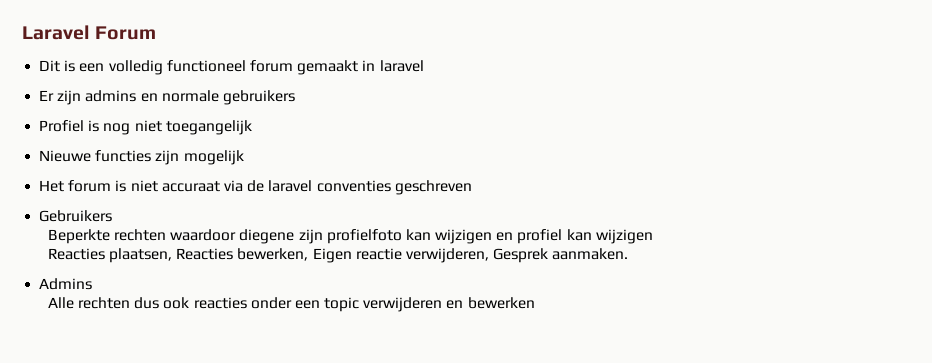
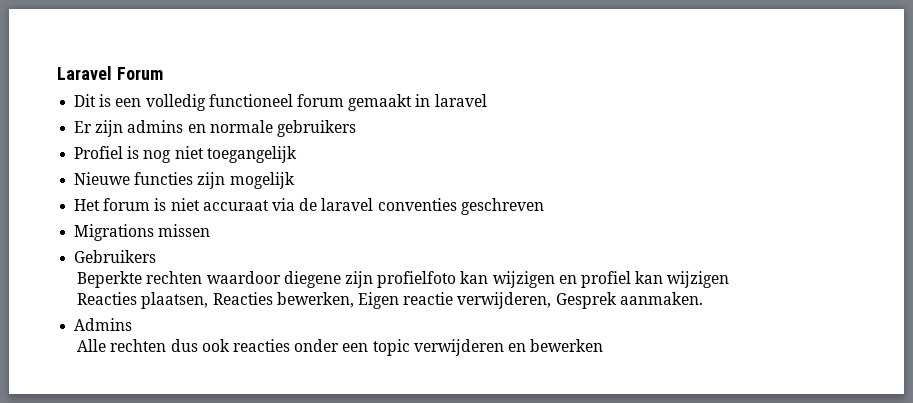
(472, 187) none -> [74,224,211,241] // Migrations missen

